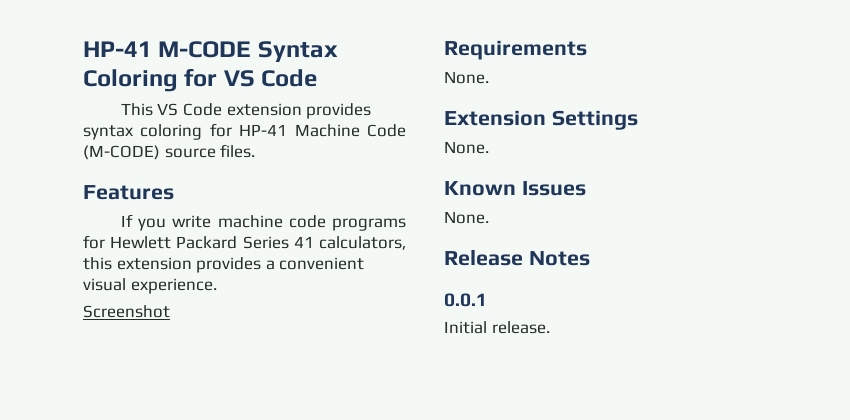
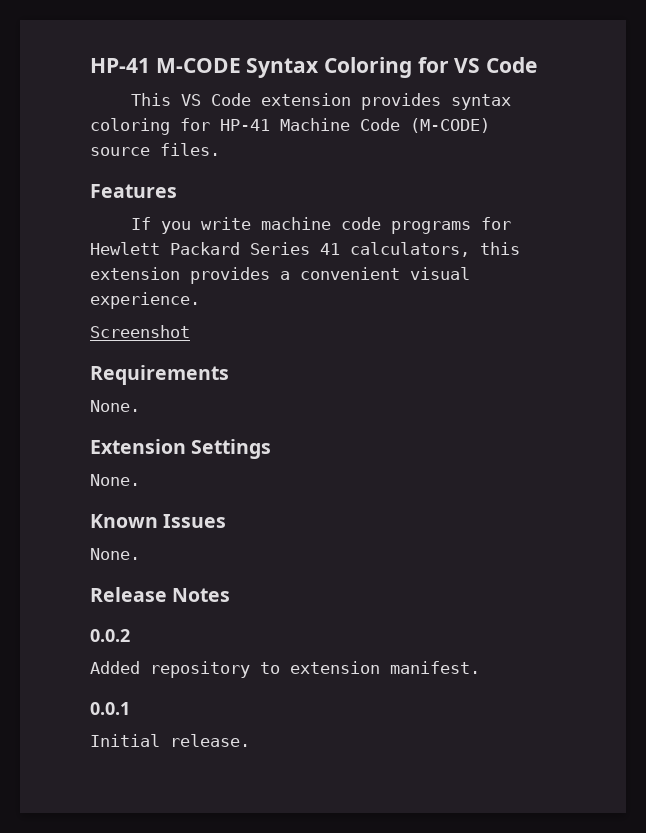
(590, 258) none -> [90,629,130,642] [90,661,480,678] // 0.0.2 // Added repository to extension manifest.

